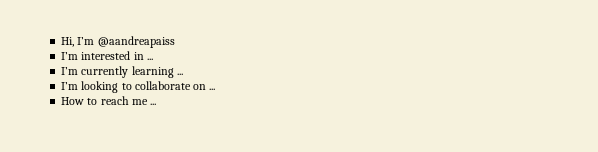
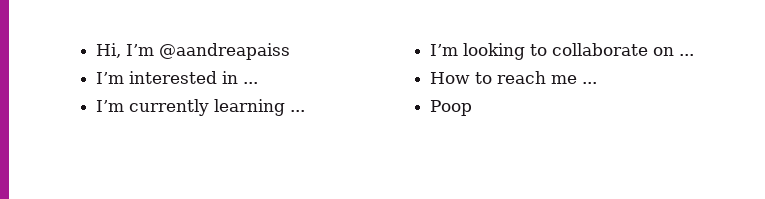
(157, 104) none -> [430,100,473,116] // Poop

